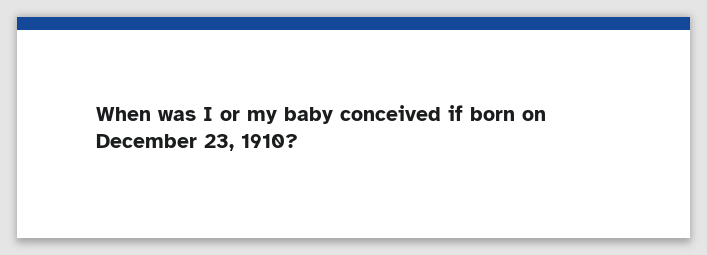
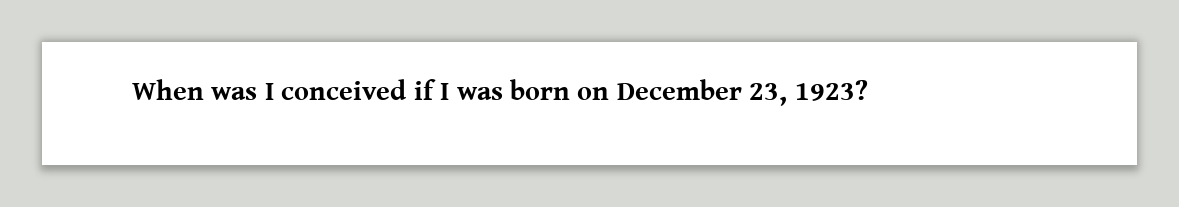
[220,105,463,124] or my baby conceived if -> [281,79,503,100] conceived if I was
[241,134,298,148] 1910? -> [794,80,868,101] 1923?

